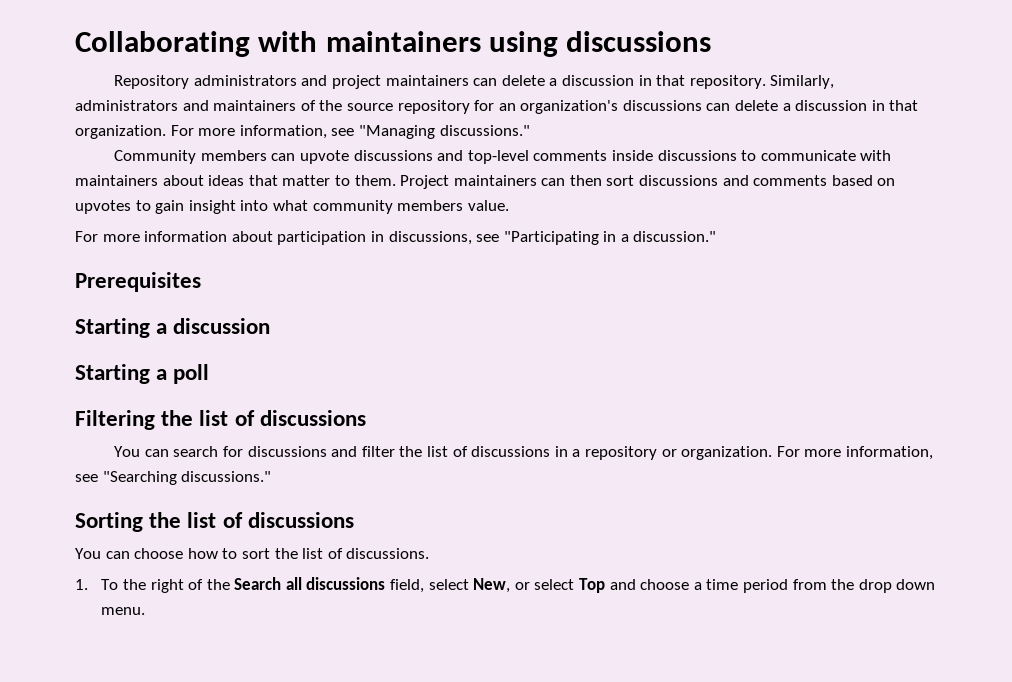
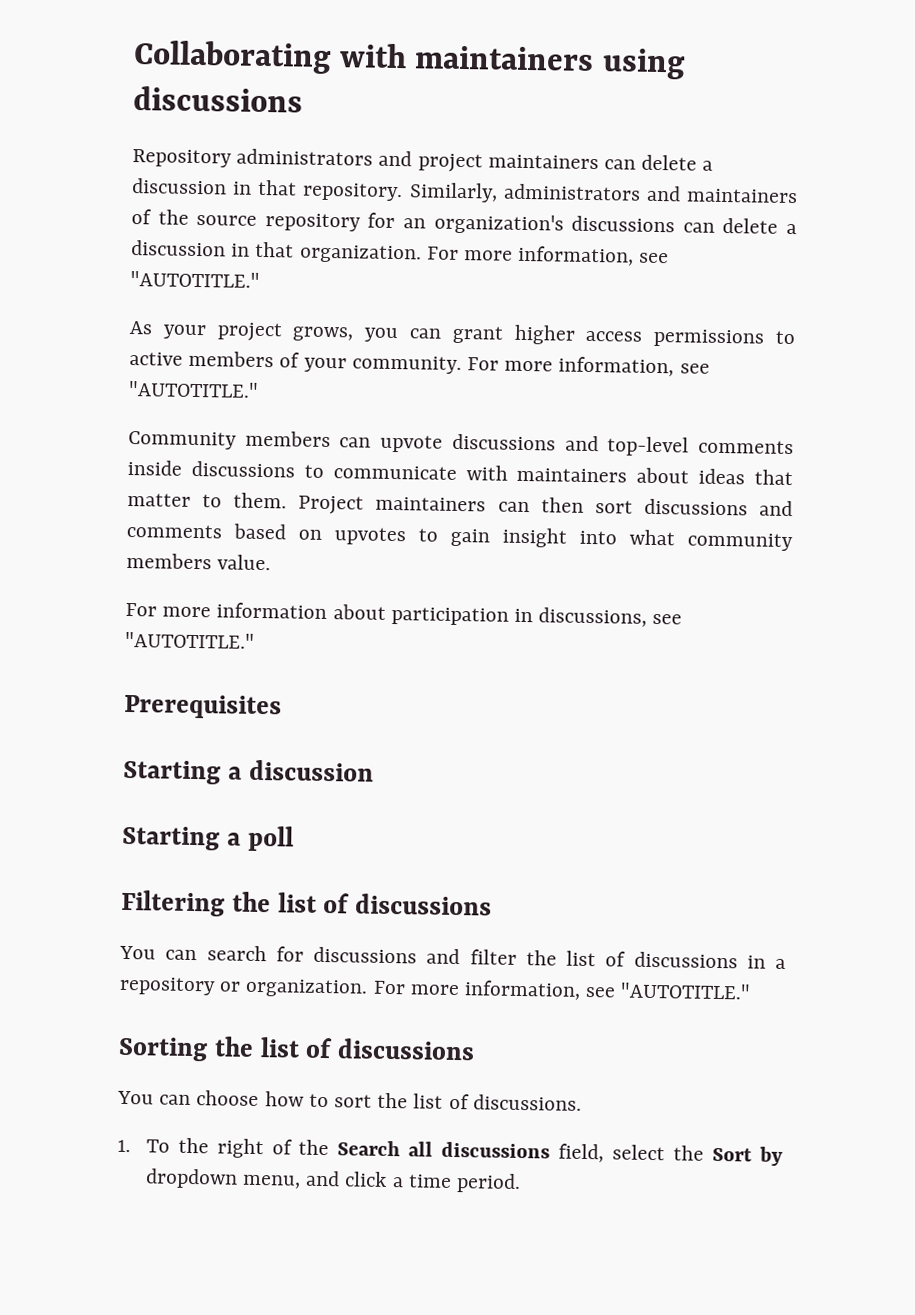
[358,125,530,139] "Managing discussions." -> [130,270,260,288] [129,320,795,348] [129,350,710,377] [128,380,259,398] "AUTOTITLE." // As your project grows, you can grant higher access permissions to active members of your community. For more information, see "AUTOTITLE."
[503,231,717,245] "Participating in a discussion." -> [125,631,255,649] "AUTOTITLE."
[102,471,272,485] "Searching discussions." -> [620,982,752,1000] "AUTOTITLE."
[473,578,936,593] [101,607,146,615] New, or select Top and choose a time period from the drop down menu. -> [673,1145,784,1167] [144,1168,521,1194] the Sort by dropdown menu, and click a time period.

